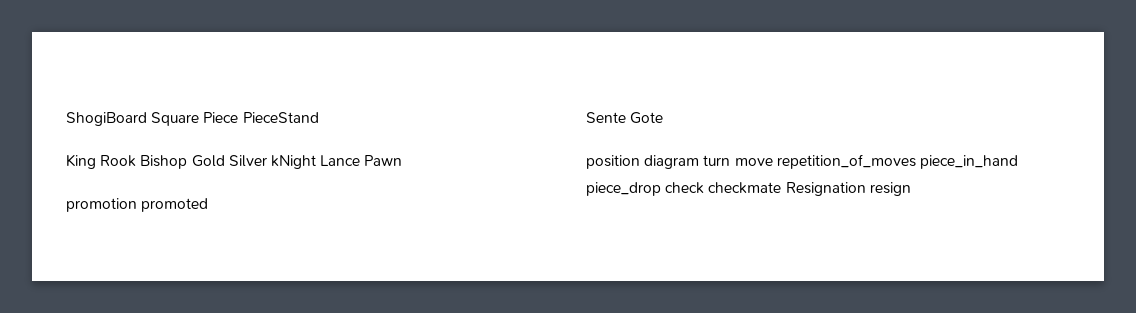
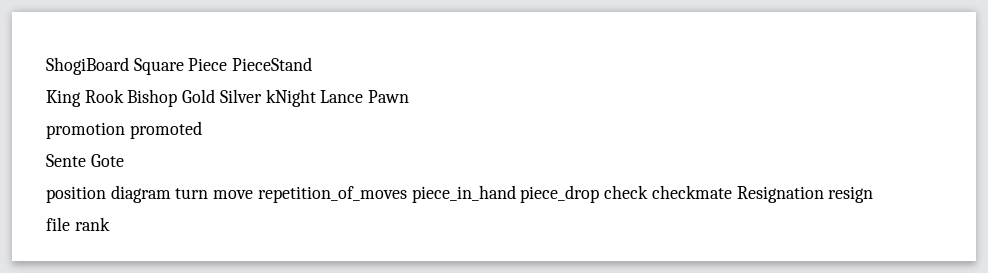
(911, 189) none -> [46,217,110,231] // file rank

